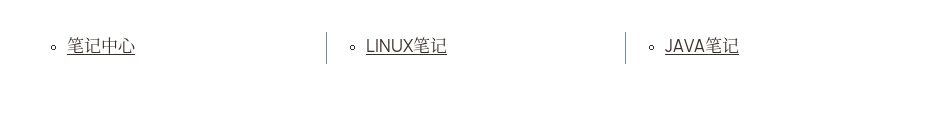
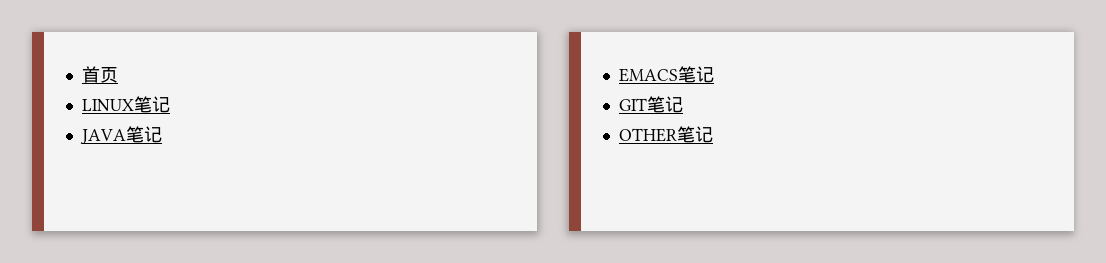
[66,37,136,54] 笔记中心 -> [81,66,118,83] 首页
(739, 45) none -> [618,66,714,83] [618,96,683,113] [618,126,713,143] // EMACS笔记 // GIT笔记 // OTHER笔记

